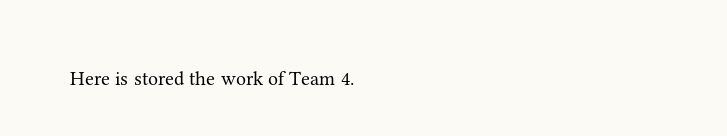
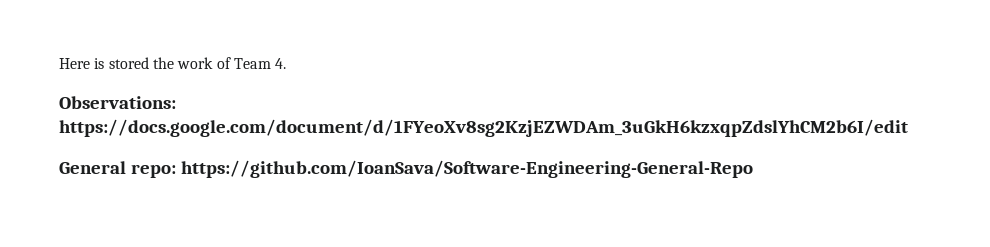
(354, 79) none -> [59,96,176,109] [59,119,908,137] [59,160,753,178] // Observations: https://docs.google.com/document/d/1FYeoXv8sg2KzjEZWDAm_3uGkH6kzxqpZdslYhCM2b6I/edit // General repo: https://github.com/IoanSava/Software-Engineering-General-Repo

